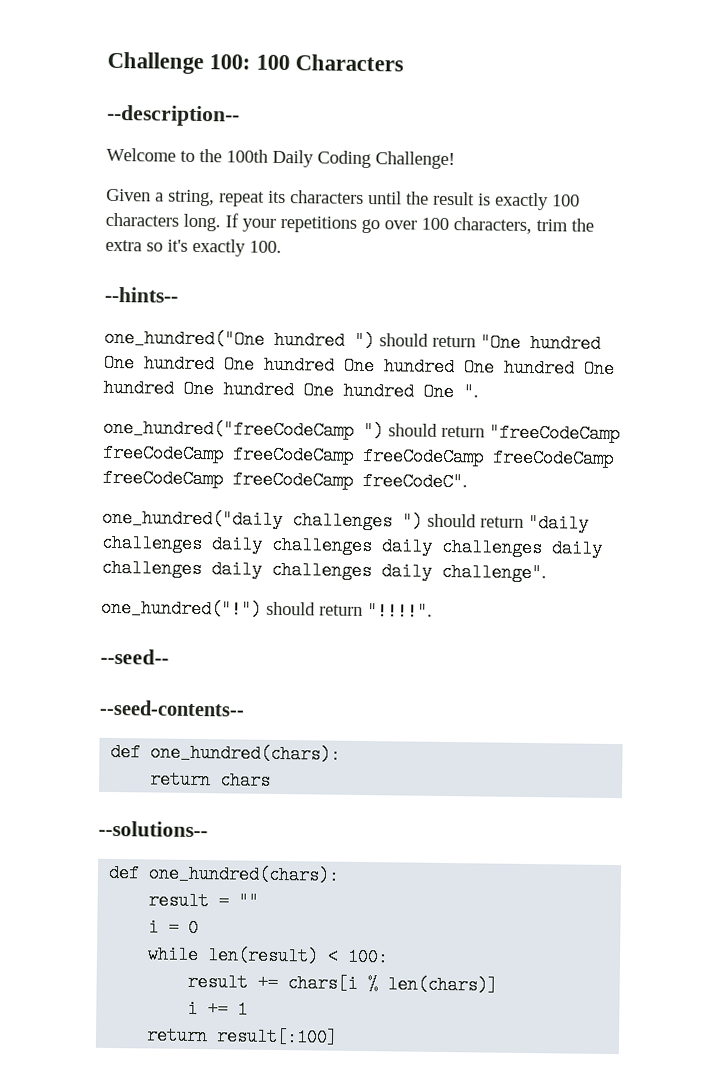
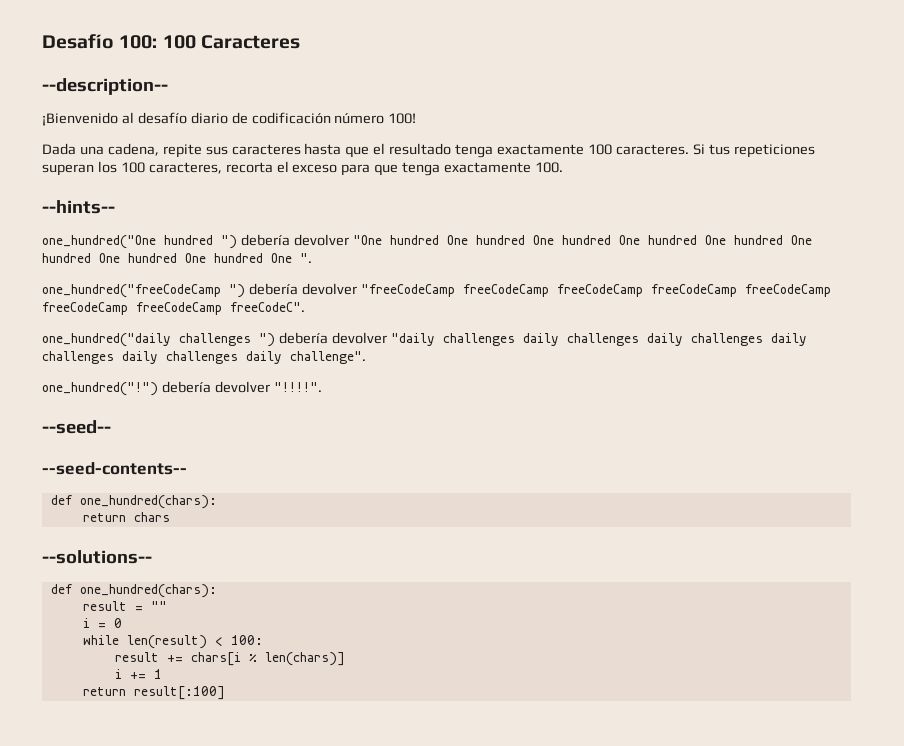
[107,51,204,75] Challenge -> [42,34,114,49] Desafío
[295,54,405,72] Characters -> [200,35,300,49] Caracteres
[106,147,455,170] [106,188,580,211] [105,212,594,235] [105,238,246,257] Welcome to the 100th Daily Coding Challenge! // Given a string, repeat its characters until the result is exactly 100 characters long. If your repetitions go over 100 characters, trim the extra so it's exactly -> [42,112,417,126] [42,143,815,158] [42,161,532,176] ¡Bienvenido al desafío diario de codificación número 100! // Dada una cadena, repite sus caracteres hasta que el resultado tenga exactamente 100 caracteres. Si tus repeticiones superan los 100 caracteres, recorta el exceso para que tenga exactamente
[379,333,476,348] should return -> [240,234,349,246] debería devolver
[388,423,485,438] should return -> [248,283,357,295] debería devolver
[427,513,524,528] should return -> [278,332,387,344] debería devolver
[266,601,363,616] should return -> [161,381,270,393] debería devolver

